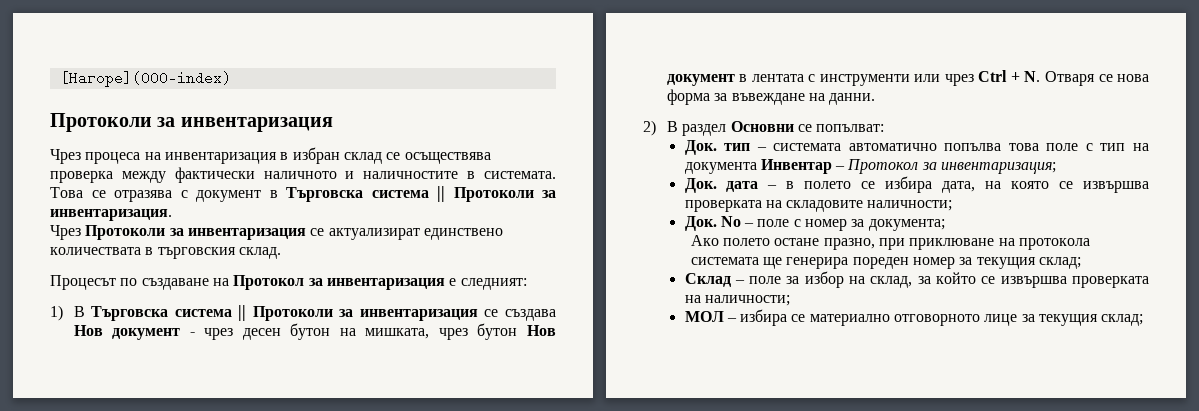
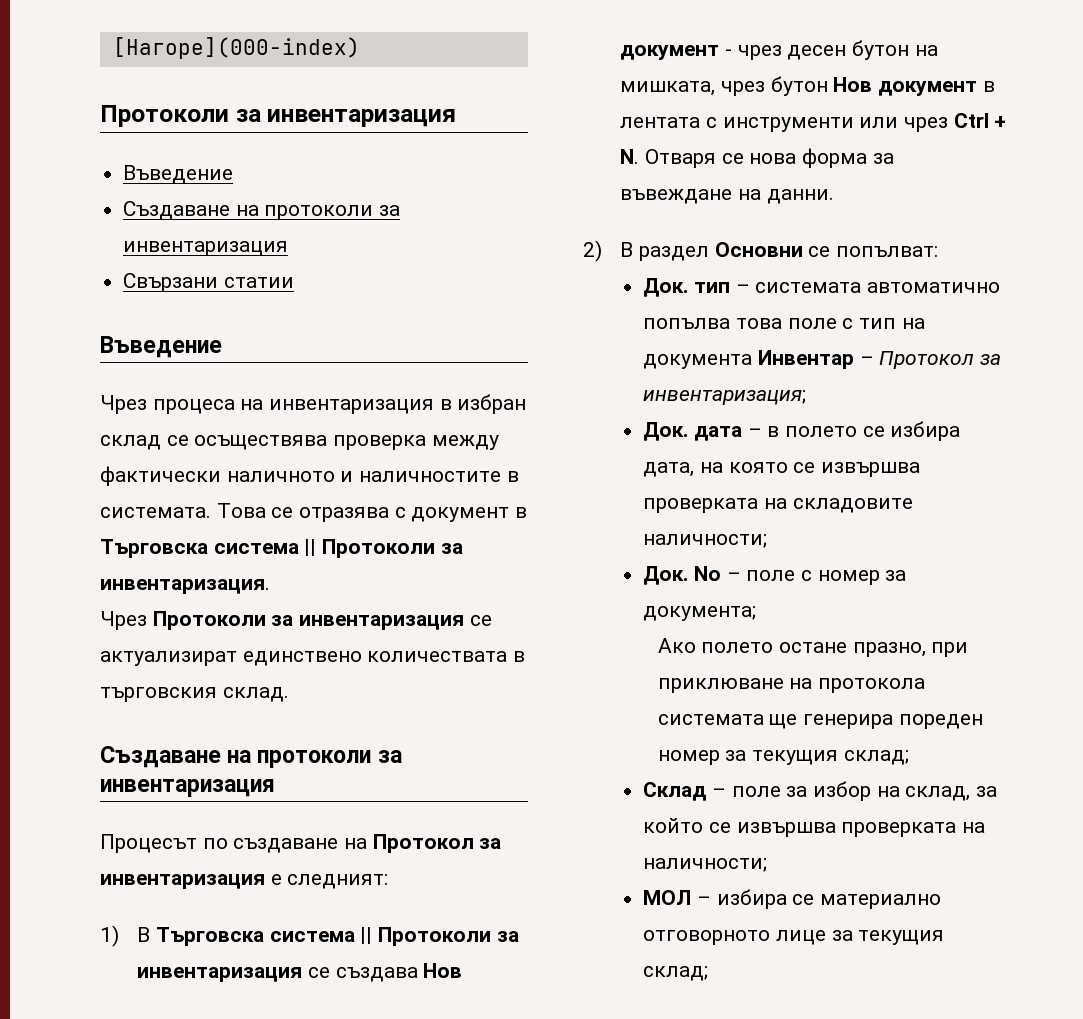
(333, 124) none -> [123,165,234,184] [123,201,401,220] [123,241,289,256] [123,273,294,292] [100,336,222,358] // Въведение // Създаване на протоколи за инвентаризация // Свързани статии // Въведение
(281, 253) none -> [100,746,402,768] [100,779,275,797] // Създаване на протоколи за инвентаризация

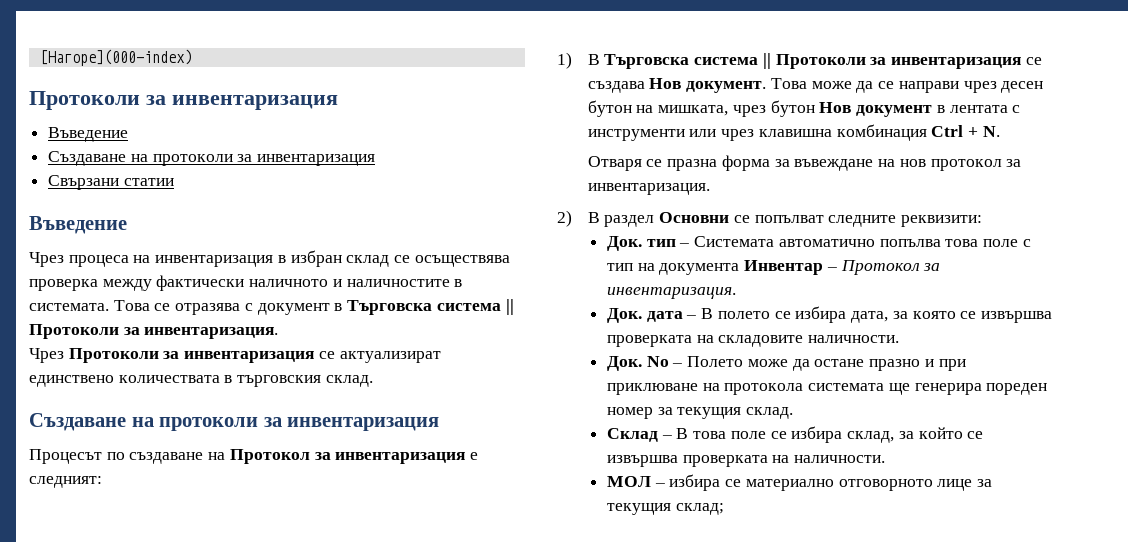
[620,45,732,60] документ - -> [686,78,959,93] документ. Това може да се направи
(948, 124) none -> [758,124,927,141] клавишна комбинация
(640, 156) none -> (1000, 131) //
[749,153,797,164] нова -> [667,159,718,171] празна
[766,189,834,204] данни. -> [899,159,1022,171] [587,183,710,195] нов протокол за инвентаризация.
[835,246,938,257] попълват: -> [754,215,983,227] попълват следните реквизити:
[755,282,862,293] системата -> [694,236,775,247] Системата
[643,390,807,405] инвентаризация; -> [607,287,737,299] инвентаризация.
[767,426,780,437] в -> [701,308,714,319] В
[700,462,724,473] на -> [892,311,908,319] за
[643,534,768,548] наличности; -> [808,335,900,343] наличности.
[746,570,907,585] [643,606,757,621] [657,638,926,657] поле с номер за документа; // Ако полето остане празно, -> [687,356,934,371] Полето може да остане празно и
[843,750,909,765] склад; -> [746,407,794,419] склад.
[731,781,900,801] поле за избор на -> [676,426,843,443] В това поле се избира
[643,858,768,872] наличности; -> [794,455,886,463] наличности.

